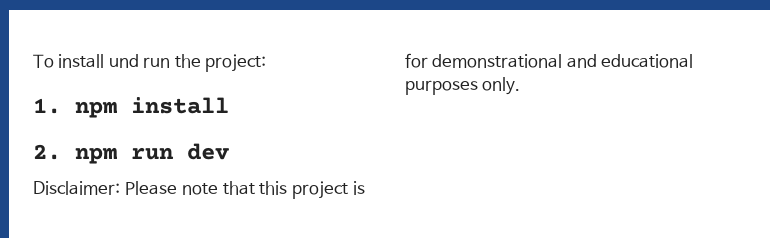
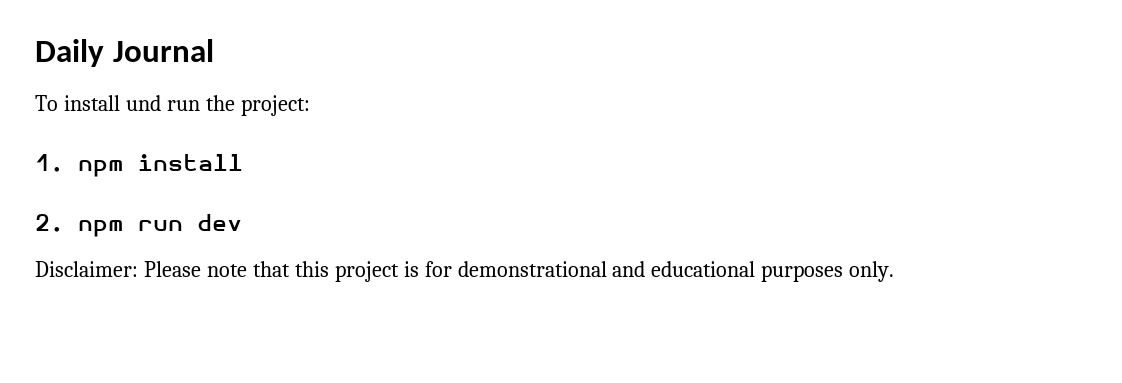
(33, 61) none -> [35,39,214,67] Daily Journal //

